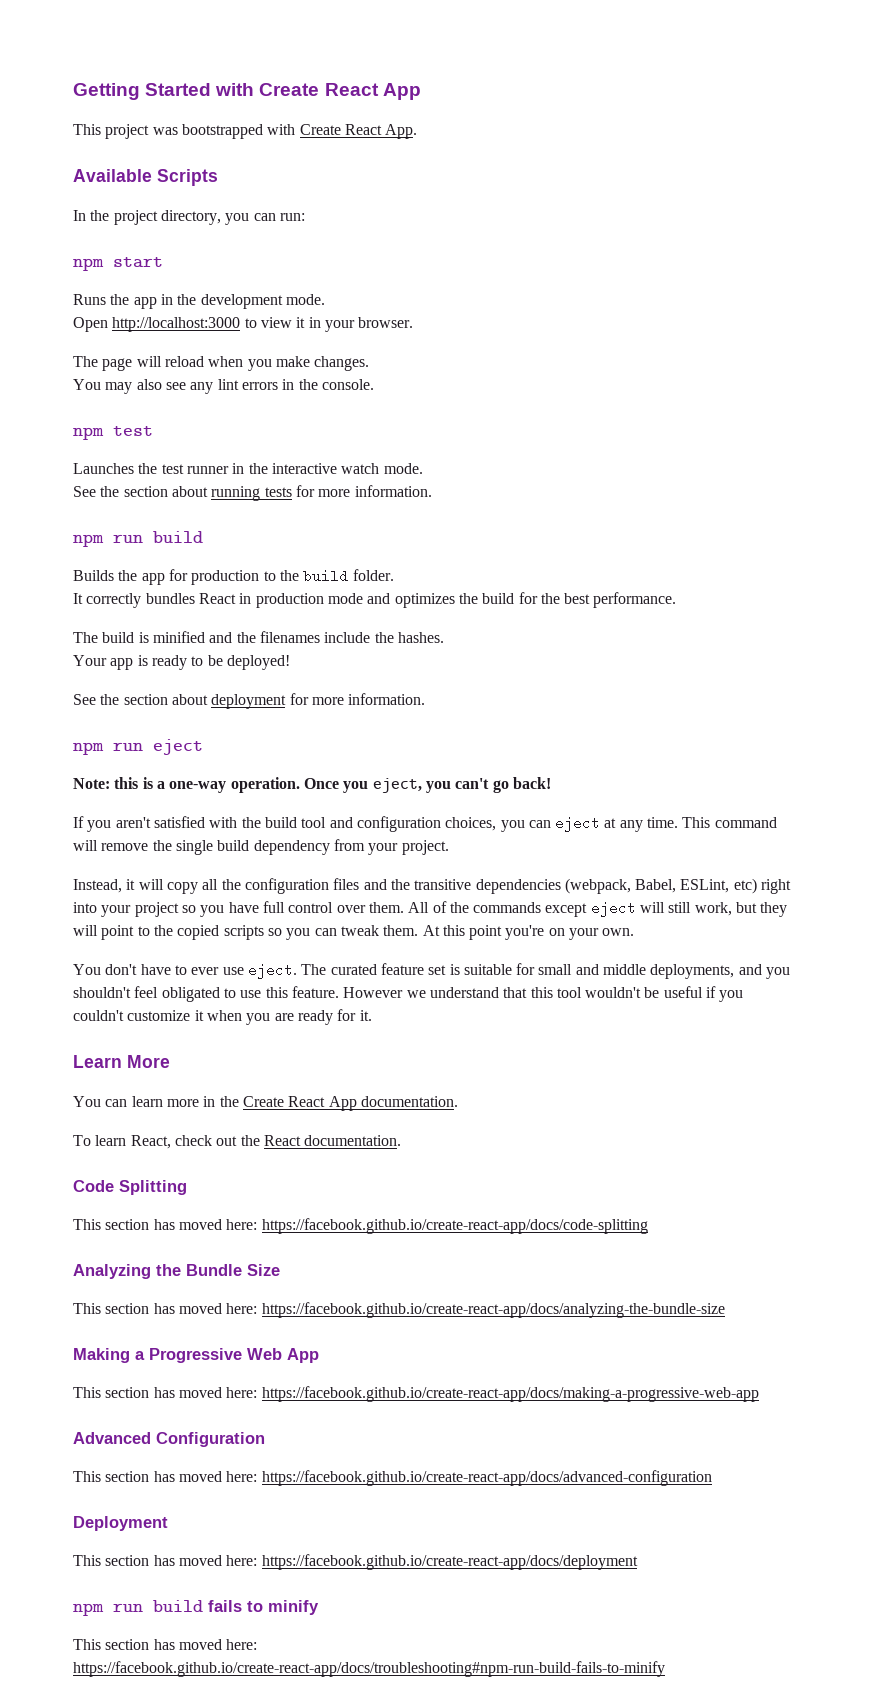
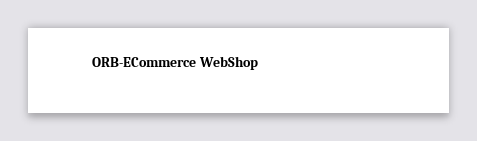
[73,83,421,100] [73,124,418,139] [73,169,218,186] [73,210,305,225] [73,257,163,271] [73,294,325,309] [73,317,414,332] [73,356,370,371] [73,379,374,394] [73,426,153,440] [73,463,423,474] [73,485,432,501] [73,531,203,547] [73,569,394,585] [73,592,677,608] [73,631,444,643] [73,655,290,670] [73,693,426,709] [73,739,203,755] [73,777,551,793] [73,816,777,832] [73,839,449,855] [73,878,792,894] [73,901,788,917] [73,925,635,940] [73,963,791,979] [73,986,744,1002] [73,1009,372,1025] [73,1055,170,1068] [73,1096,458,1111] [73,1135,402,1149] [73,1180,187,1195] [73,1218,648,1234] [73,1264,280,1279] [73,1302,725,1318] [73,1348,319,1363] [73,1386,759,1402] [73,1432,265,1447] [73,1470,712,1486] [73,1516,168,1531] [73,1554,638,1570] [73,1600,319,1616] [73,1639,258,1650] [73,1661,665,1677] Getting Started with Create React App // This project was bootstrapped with Create React App. // Available Scripts // In the project directory, you can run: // npm start // Runs the app in the development mode. // Open http://localhost:3000 to view it in your browser. // The page will reload when you make changes. // You may also see any lint errors in the console. // npm test // Launches the test runner in the interactive watch mode. // See the section about running tests for more information. // npm run build // Builds the app for production to the build folder. // It correctly bundles React in production mode and optimizes the build for the best performance. // The build is minified and the filenames include the hashes. // Your app is ready to be deployed! // See the section about deployment for more information. // npm run eject // Note: this is a one-way operation. Once you eject, you can't go back! // If you aren't satisfied with the build tool and configuration choices, you can eject at any time. This command will remove the single build dependency from your project. // Instead, it will copy all the configuration files and the transitive dependencies (webpack, Babel, ESLint, etc) right into your project so you have full control over them. All of the commands except eject will still work, but they will point to the copied scripts so you can tweak them. At this point you're on your own. // You don't have to ever use eject. The curated feature set is suitable for small and middle deployments, and you shouldn't feel obligated to use this feature. However we understand that this tool wouldn't be useful if you couldn't customize it when you are ready for it. // Learn More // You can learn more in the Create React App documentation. // To learn React, check out the React documentation. // Code Splitting // This section has moved here: https://facebook.github.io/create-react-app/docs/code-splitting // Analyzing the Bundle Size // This section has moved here: https://facebook.github.io/create-react-app/docs/analyzing-the-bundle-size // Making a Progressive Web App // This section has moved here: https://facebook.github.io/create-react-app/docs/making-a-progressive-web-app // Advanced Configuration // This section has moved here: https://facebook.github.io/create-react-app/docs/advanced-configuration // Deployment // This section has moved here: https://facebook.github.io/create-react-app/docs/deployment // npm run build fails to minify // This section has moved here: https://facebook.github.io/create-react-app/docs/troubleshooting#npm-run-build-fails-to-minify -> [92,56,258,70] ORB-ECommerce WebShop

